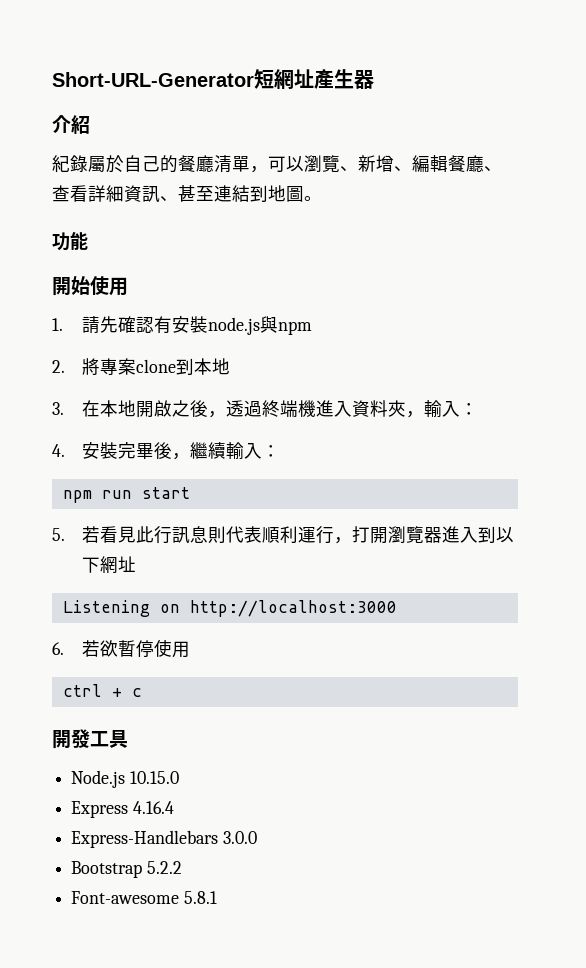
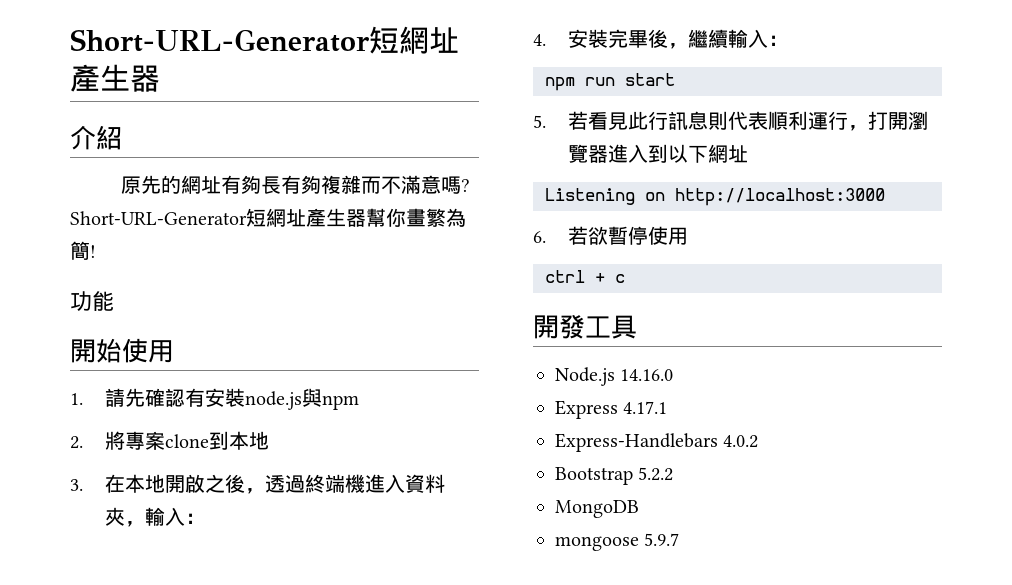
[52,155,502,173] [52,185,322,203] 紀錄屬於自己的餐廳清單，可以瀏覽、新增、編輯餐廳、查看詳細資訊、甚至連結到地圖。 -> [121,175,471,194] [70,208,466,227] [70,241,96,260] 原先的網址有夠長有夠複雜而不滿意嗎? Short-URL-Generator短網址產生器幫你畫繁為簡!
[129,771,179,784] 10.15.0 -> [620,369,674,381] 14.16.0
[132,801,174,814] 4.16.4 -> [623,401,668,414] 4.17.1
[222,831,257,844] 3.0.0 -> [723,435,759,448] 4.0.2
[71,891,217,904] Font-awesome 5.8.1 -> [555,500,639,518] [555,533,680,551] MongoDB // mongoose 5.9.7

